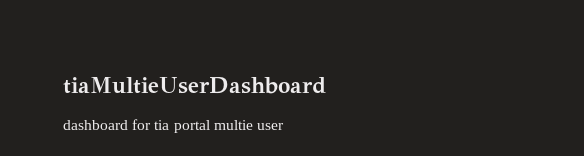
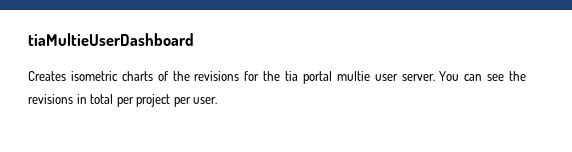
[63,119,284,133] dashboard for tia portal multie user -> [28,71,526,84] [28,94,218,107] Creates isometric charts of the revisions for the tia portal multie user server. You can see the revisions in total per project per user.

